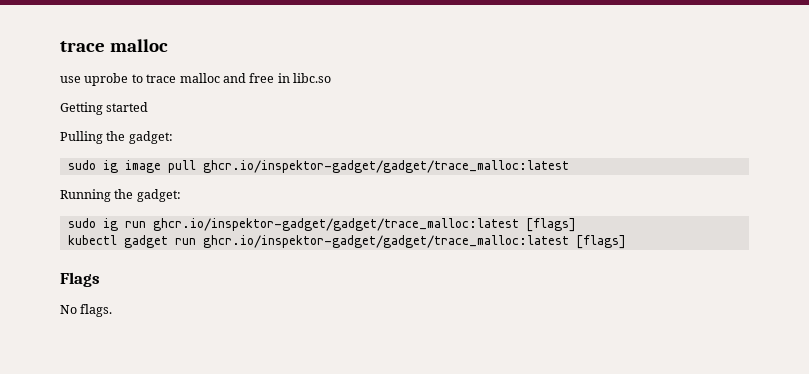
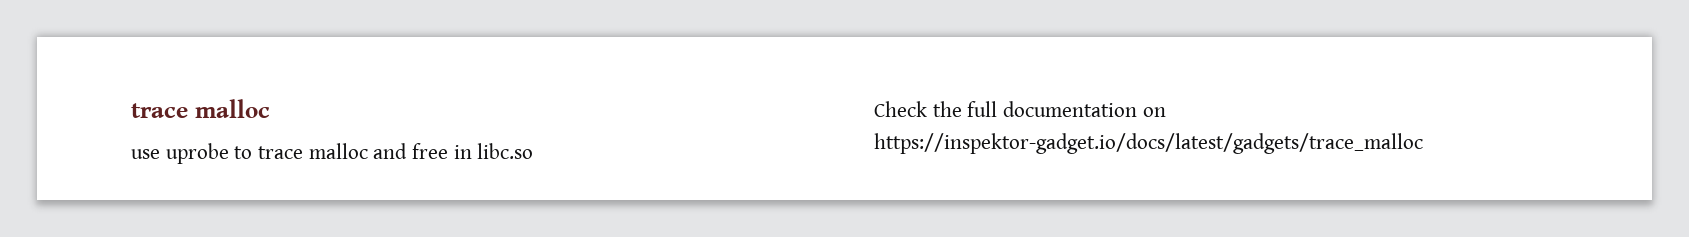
[60,102,149,115] [60,131,173,144] [67,160,569,173] [60,189,181,202] [67,218,576,232] [67,235,626,249] [60,272,100,287] [60,304,113,317] Getting started // Pulling the gadget: // sudo ig image pull ghcr.io/inspektor-gadget/gadget/trace_malloc:latest // Running the gadget: // sudo ig run ghcr.io/inspektor-gadget/gadget/trace_malloc:latest [flags] // kubectl gadget run ghcr.io/inspektor-gadget/gadget/trace_malloc:latest [flags] // Flags // No flags. -> [874,101,1166,117] [874,133,1423,154] Check the full documentation on https://inspektor-gadget.io/docs/latest/gadgets/trace_malloc

